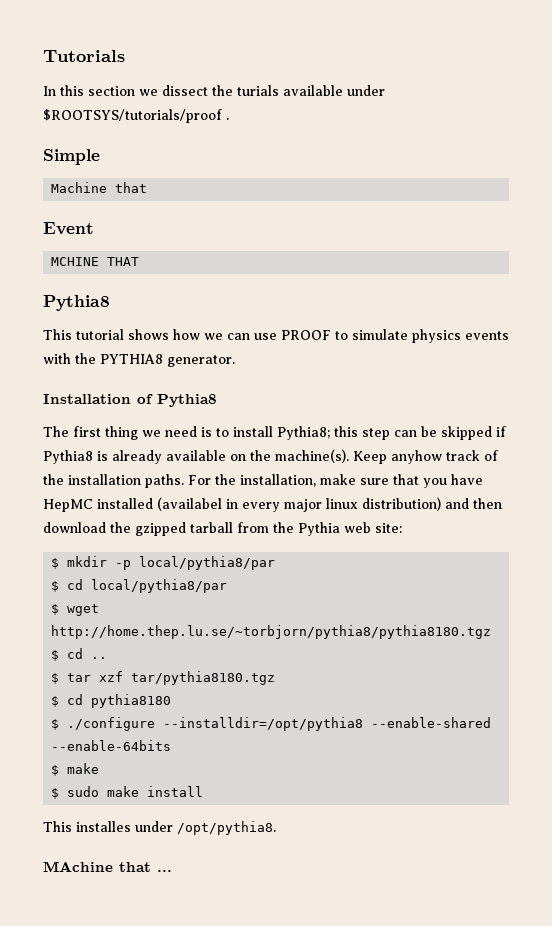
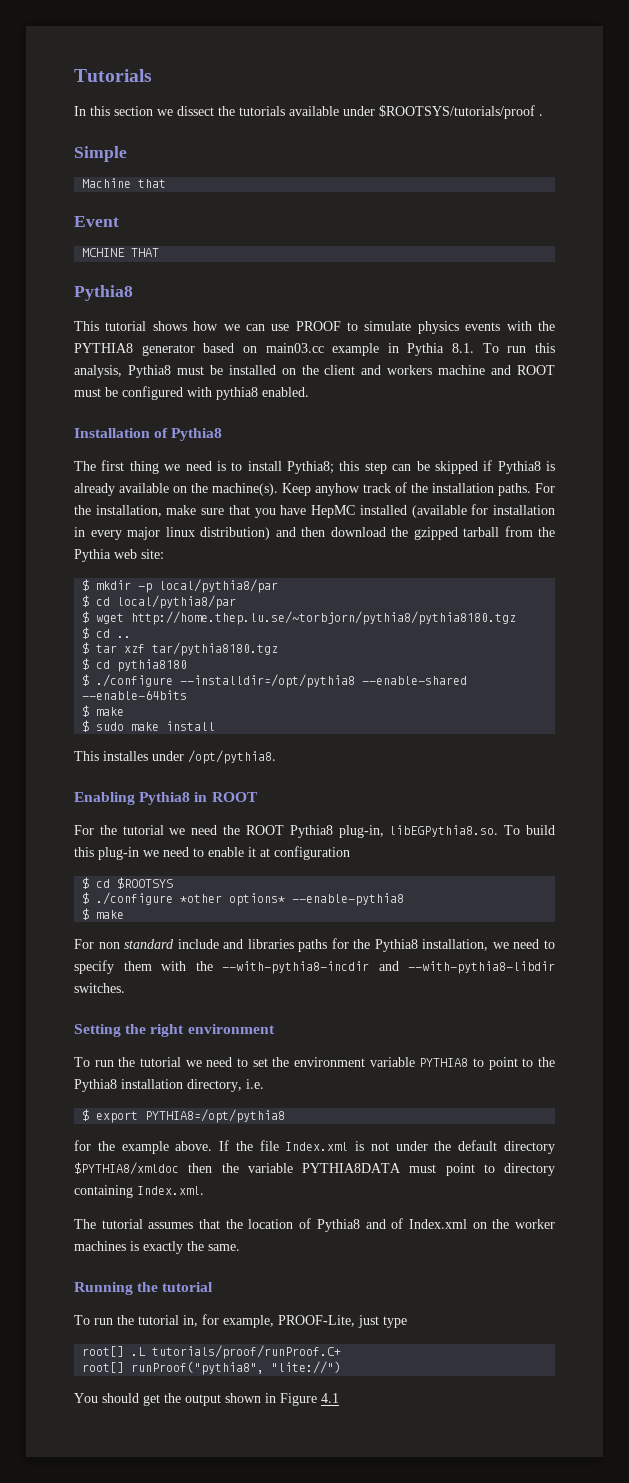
[237,85,279,96] turials -> [239,106,285,116] tutorials
[167,355,235,367] generator. -> [141,343,555,356] [74,365,555,378] [74,386,309,400] generator based on main03.cc example in Pythia 8.1. To run this analysis, Pythia8 must be installed on the client and workers machine and ROOT must be configured with pythia8 enabled.
[157,497,222,511] (availabel -> [411,504,555,518] (available for installation
[43,861,172,872] MAchine that ... -> [74,792,258,805] [74,825,555,838] [74,846,350,860] [82,877,174,889] [82,892,405,906] [82,908,125,920] [74,938,555,952] [74,960,555,974] [74,983,125,993] [74,1024,275,1037] [74,1057,556,1070] [74,1079,264,1092] [82,1109,286,1123] [74,1140,555,1154] [74,1162,555,1176] [74,1185,204,1198] [74,1218,555,1232] [74,1241,240,1254] [74,1282,214,1295] [74,1314,407,1328] [82,1345,342,1359] [82,1361,342,1375] [74,1393,339,1406] Enabling Pythia8 in ROOT // For the tutorial we need the ROOT Pythia8 plug-in, libEGPythia8.so. To build this plug-in we need to enable it at configuration // $ cd $ROOTSYS // $ ./configure *other options* --enable-pythia8 // $ make // For non standard include and libraries paths for the Pythia8 installation, we need to specify them with the --with-pythia8-incdir and --with-pythia8-libdir switches. // Setting the right environment // To run the tutorial we need to set the environment variable PYTHIA8 to point to the Pythia8 installation directory, i.e. // $ export PYTHIA8=/opt/pythia8 // for the example above. If the file Index.xml is not under the default directory $PYTHIA8/xmldoc then the variable PYTHIA8DATA must point to directory containing Index.xml. // The tutorial assumes that the location of Pythia8 and of Index.xml on the worker machines is exactly the same. // Running the tutorial // To run the tutorial in, for example, PROOF-Lite, just type // root[] .L tutorials/proof/runProof.C+ // root[] runProof("pythia8", "lite://") // You should get the output shown in Figure 4.1

